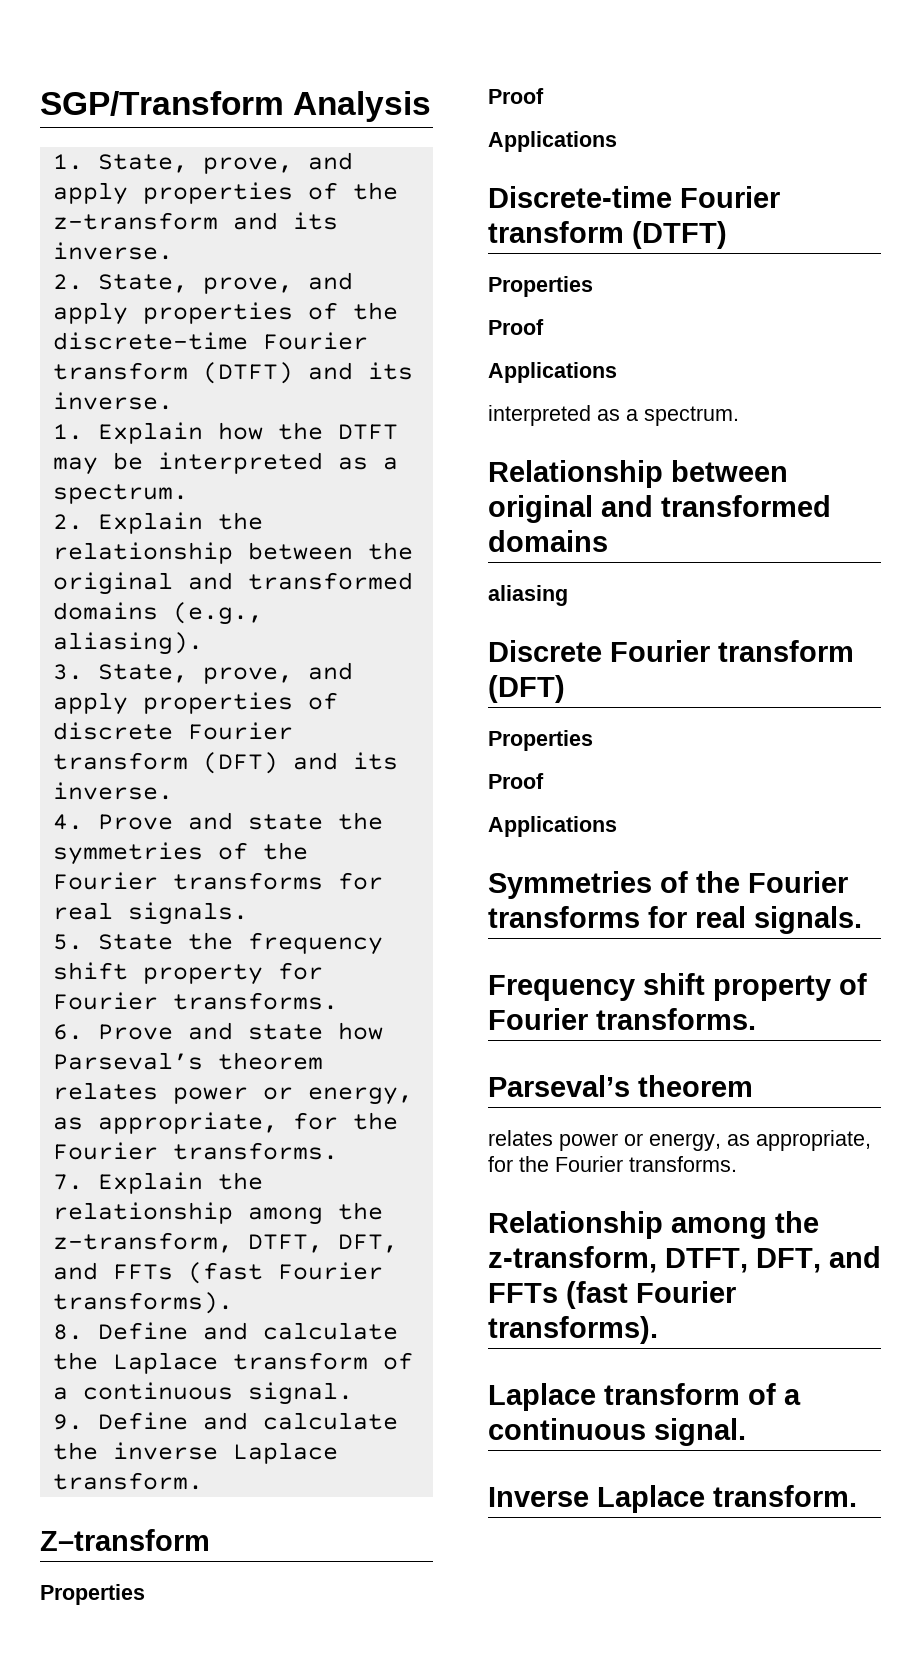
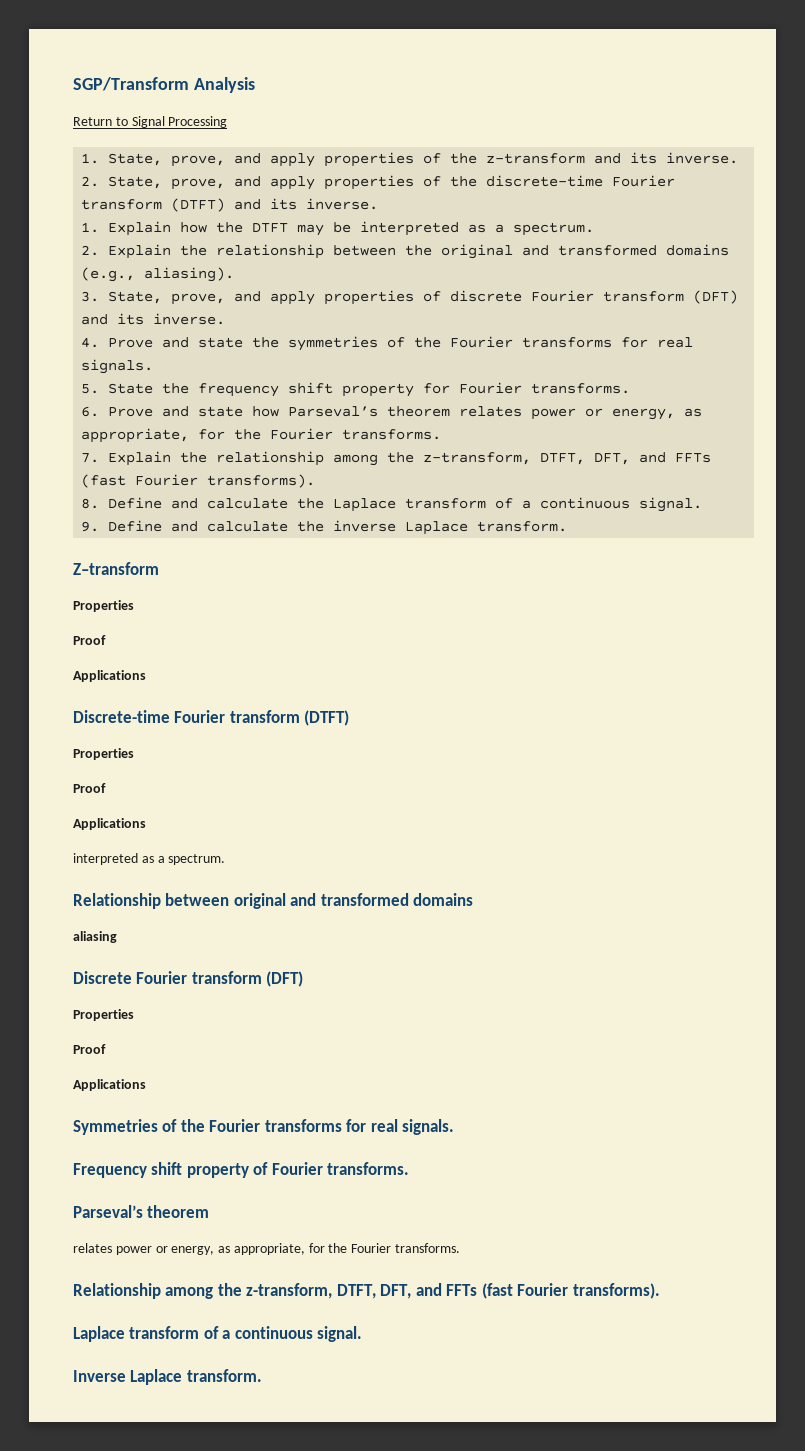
(432, 106) none -> [73,116,228,128] // Return to Signal Processing

